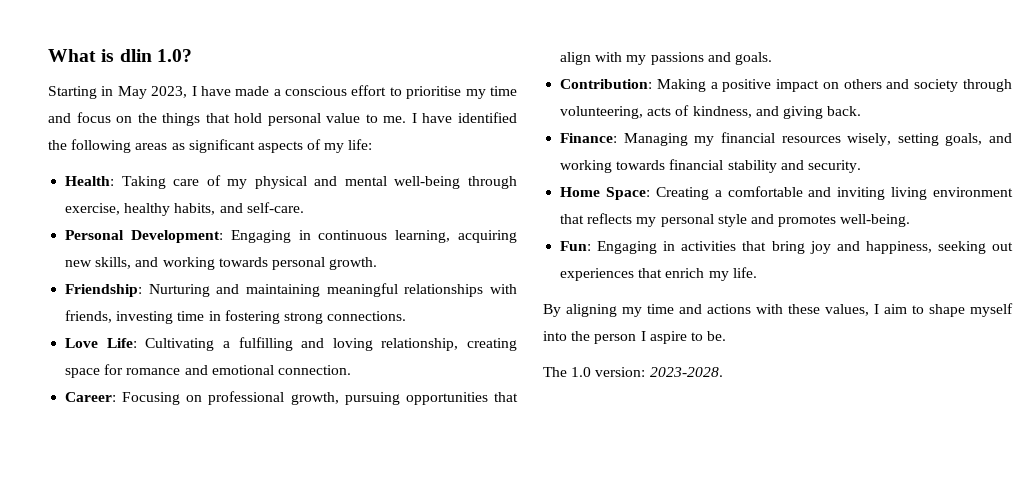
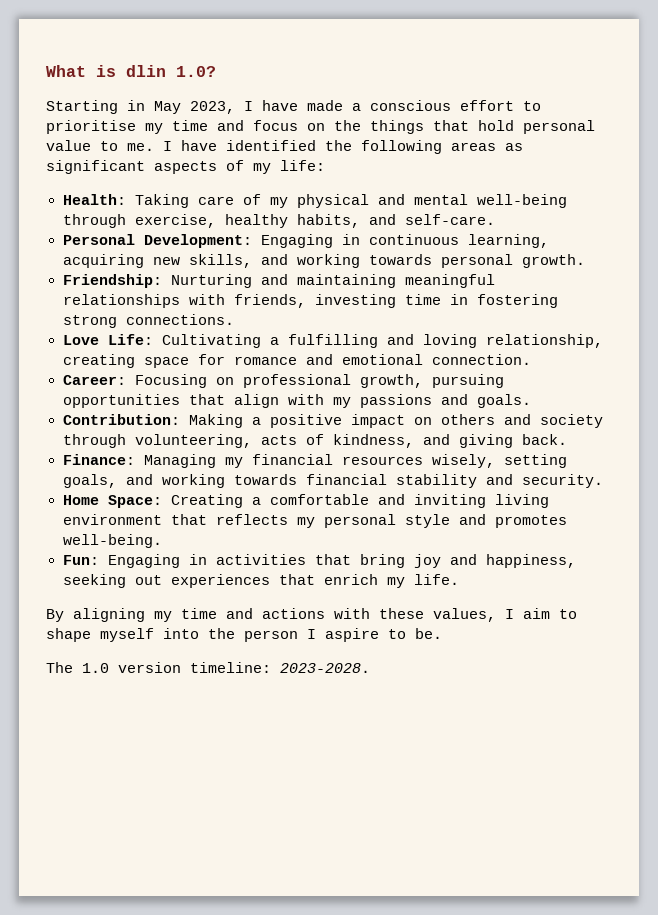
[595,367,646,377] version: -> [118,662,271,673] version timeline:

